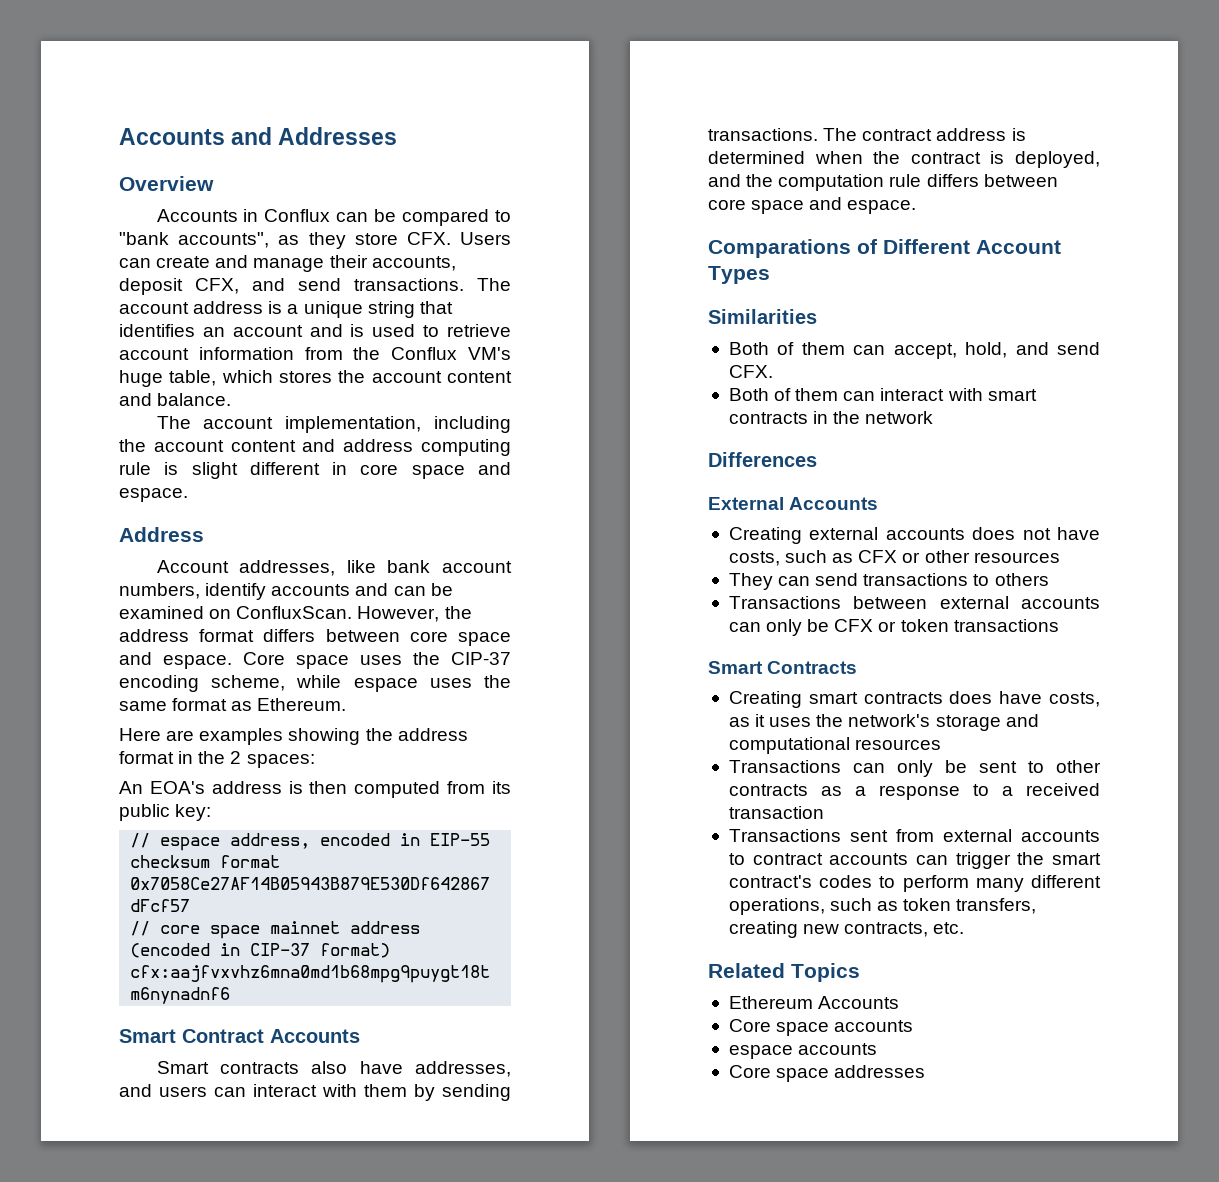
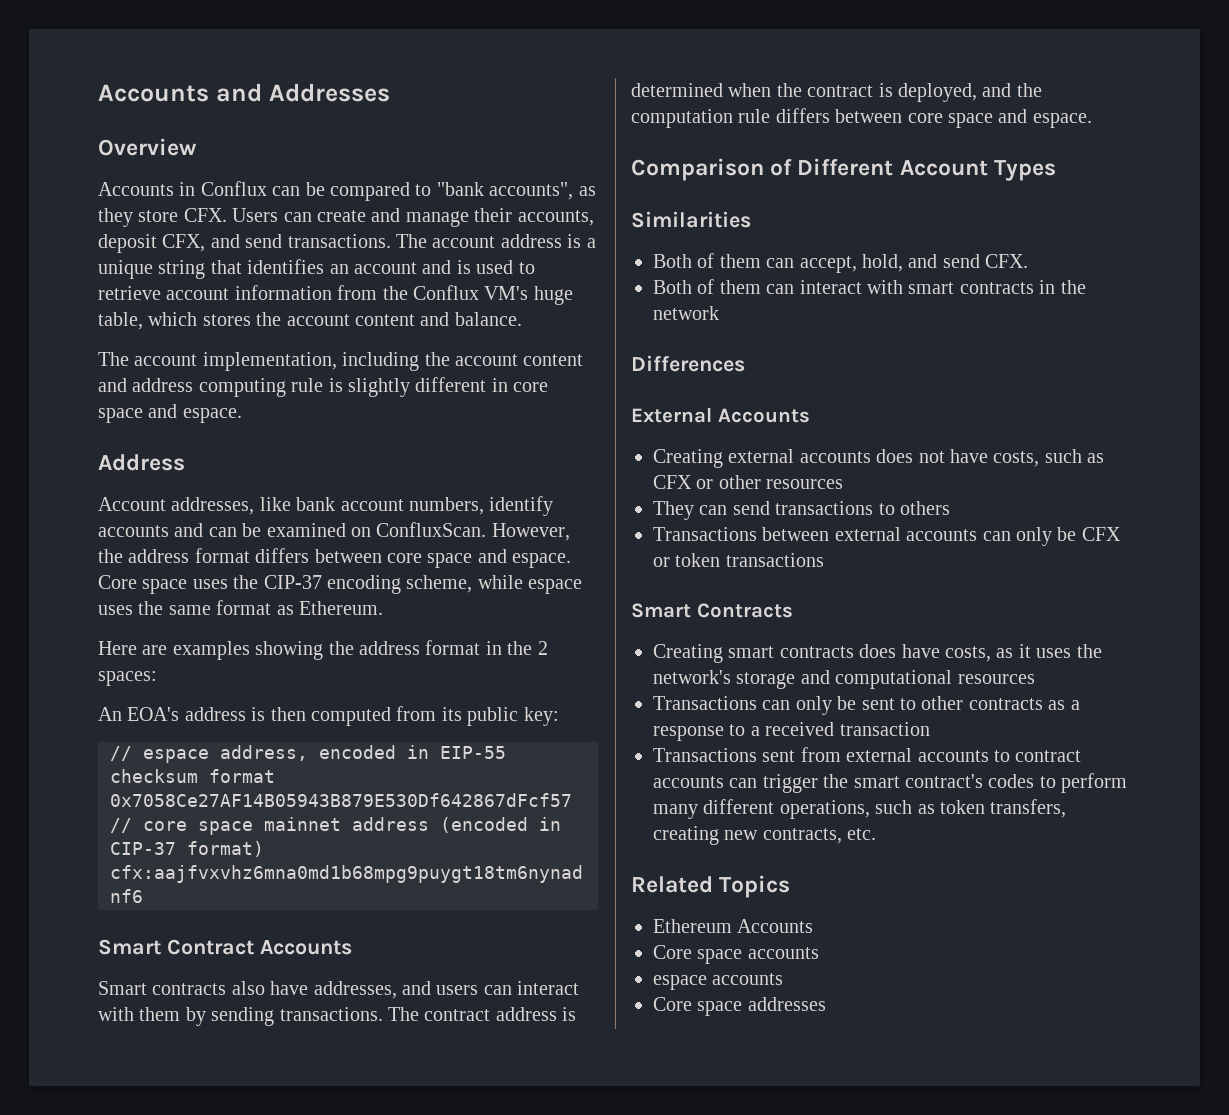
[191,462,238,479] slight -> [348,378,410,397] slightly
[708,239,851,258] Comparations -> [631,158,764,181] Comparison

